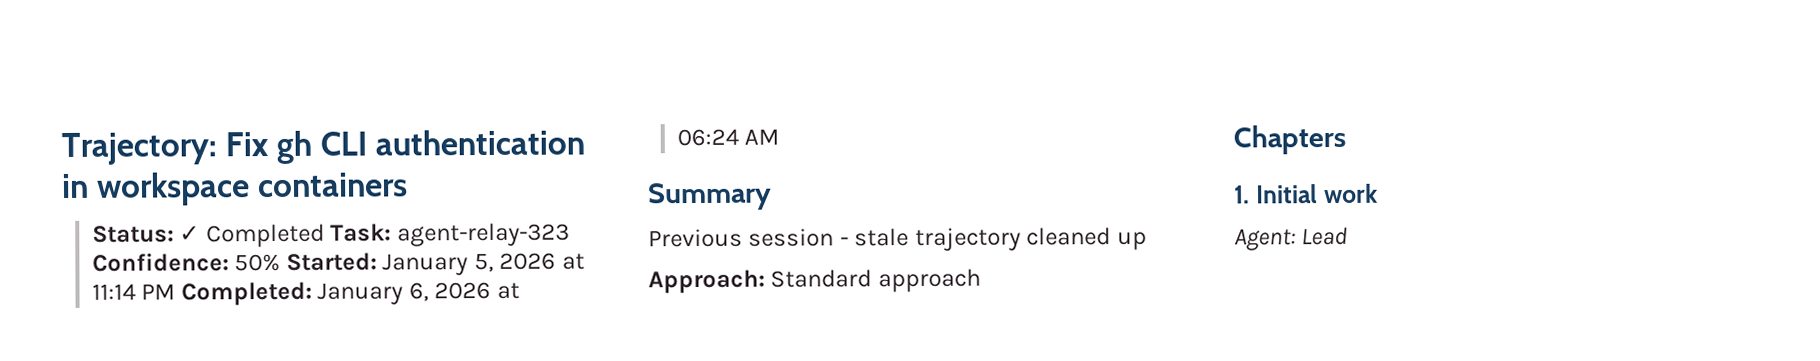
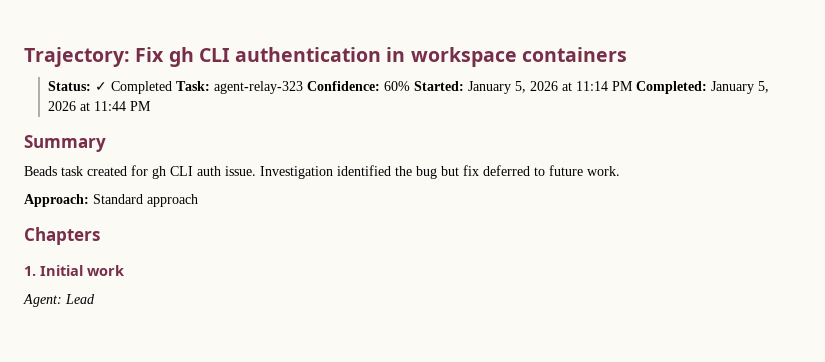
[234,253,281,272] 50% -> [383,81,410,91] 60%
[408,281,520,302] [676,128,780,147] 6, 2026 at 06:24 AM -> [757,81,769,93] [47,101,151,111] 5, 2026 at 11:44 PM
[648,227,1147,251] Previous session - stale trajectory cleaned up -> [24,165,620,179] Beads task created for gh CLI auth issue. Investigation identified the bug but fix deferred to future work.

